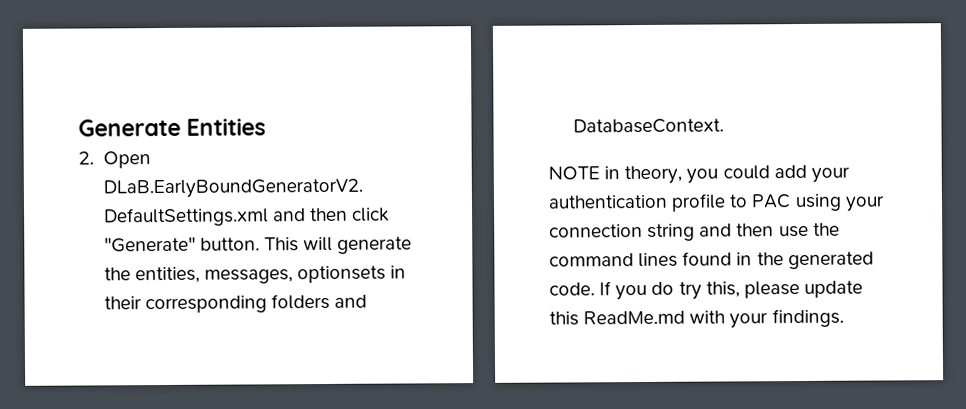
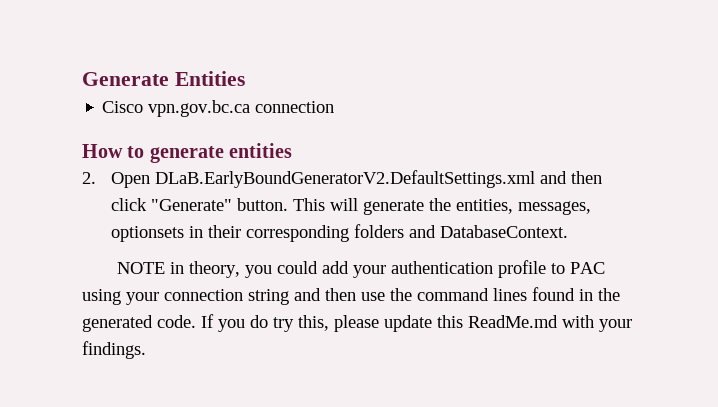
(267, 127) none -> [102,100,335,117] [82,143,293,163] // Cisco vpn.gov.bc.ca connection // How to generate entities

